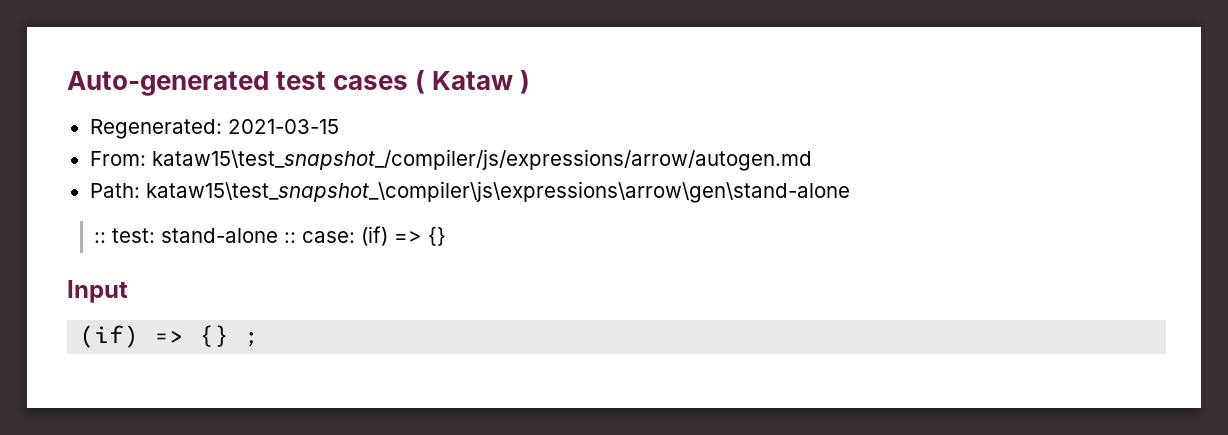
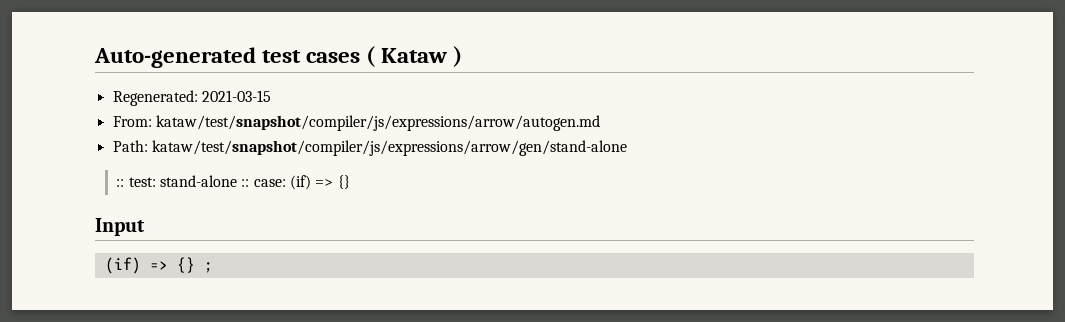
[151,149,812,171] kataw15\test_snapshot_/compiler/js/expressions/arrow/autogen.md -> [155,115,600,131] kataw/test/snapshot/compiler/js/expressions/arrow/autogen.md
[145,181,850,203] kataw15\test_snapshot_\compiler\js\expressions\arrow\gen\stand-alone -> [151,140,627,156] kataw/test/snapshot/compiler/js/expressions/arrow/gen/stand-alone

